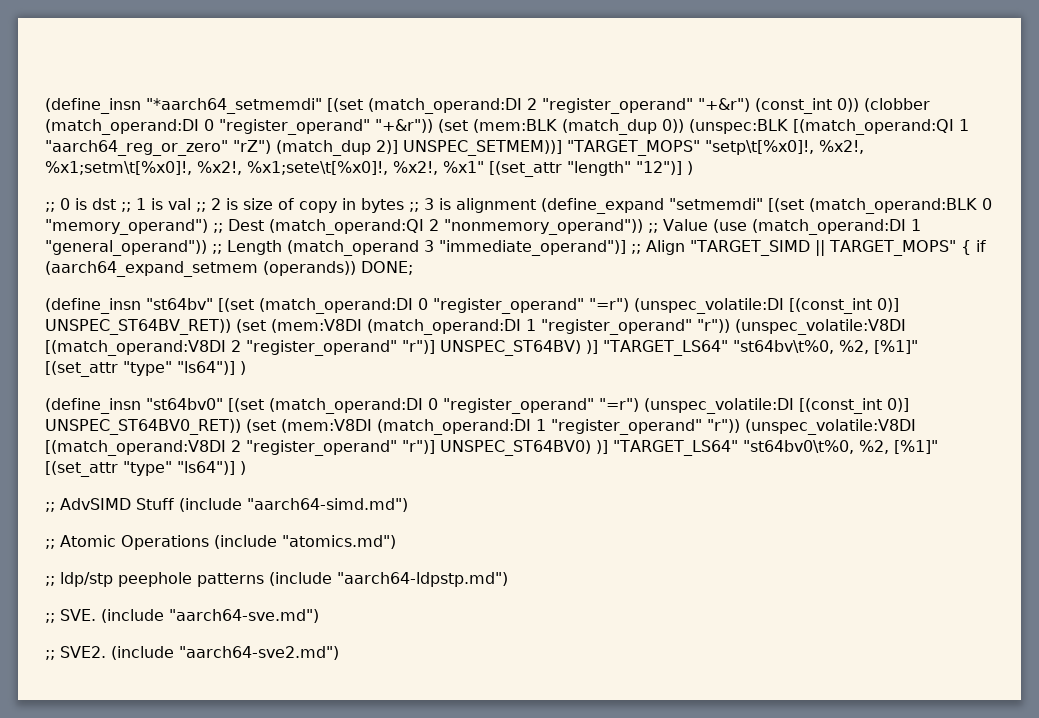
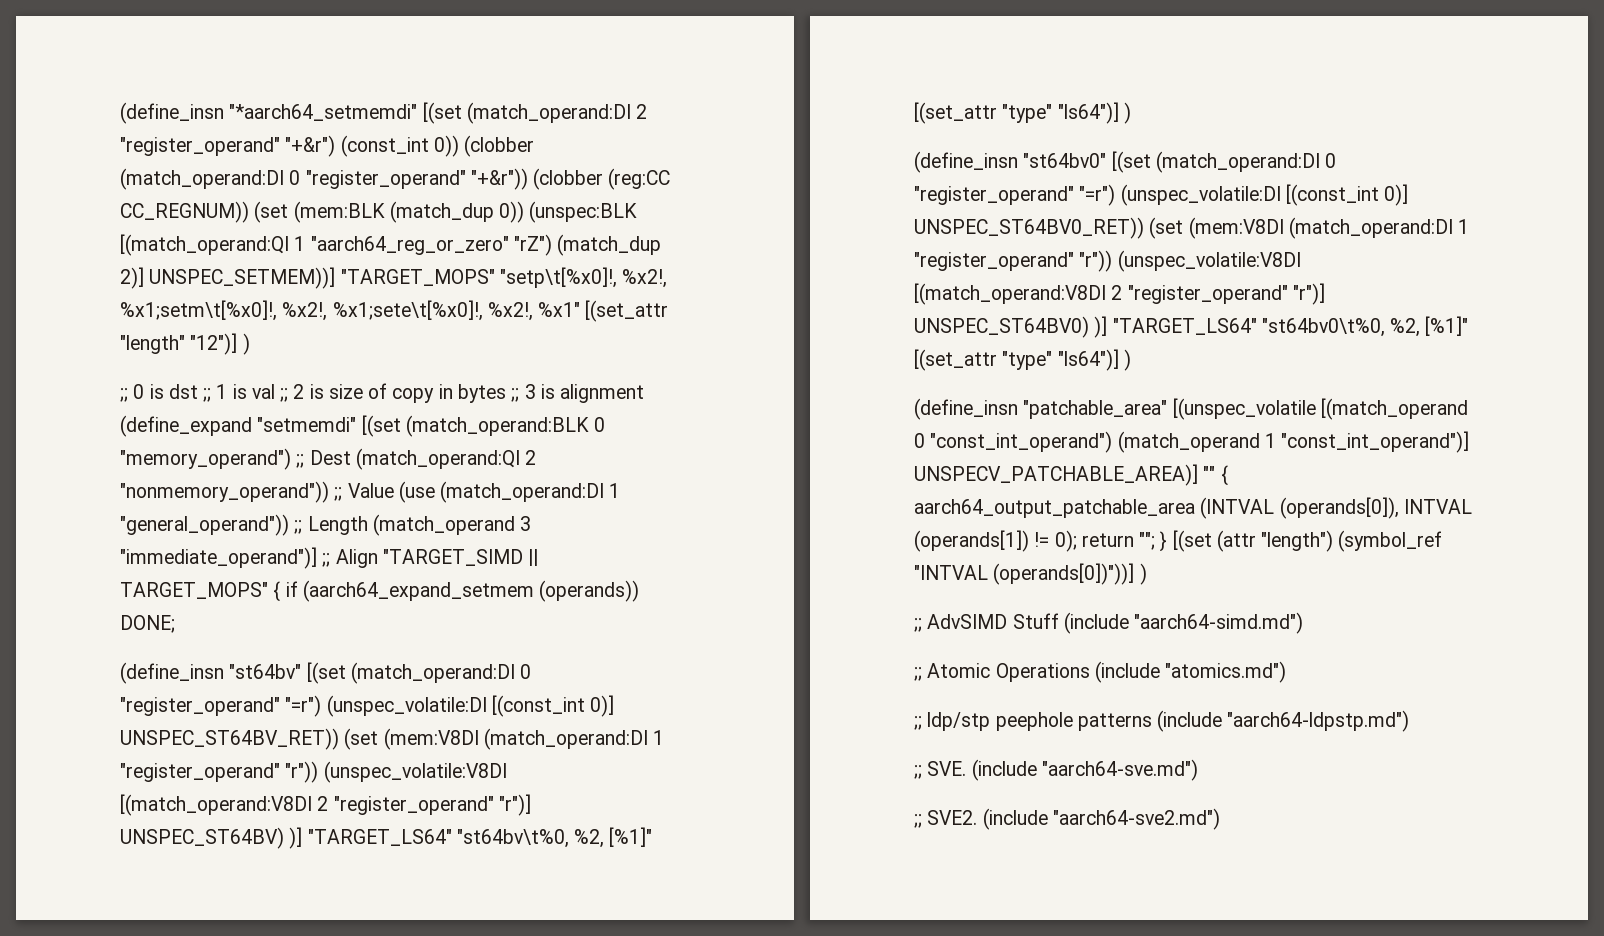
(433, 126) none -> [533,168,671,190] [120,201,249,223] (clobber (reg:CC CC_REGNUM))
(246, 468) none -> [914,398,1468,420] [914,431,1470,453] [914,464,1228,486] [914,497,1472,519] [914,530,1443,552] [914,563,1147,585] // (define_insn "patchable_area" [(unspec_volatile [(match_operand 0 "const_int_operand") (match_operand 1 "const_int_operand")] UNSPECV_PATCHABLE_AREA)] "" { aarch64_output_patchable_area (INTVAL (operands[0]), INTVAL (operands[1]) != 0); return ""; } [(set (attr "length") (symbol_ref "INTVAL (operands[0])"))] )

